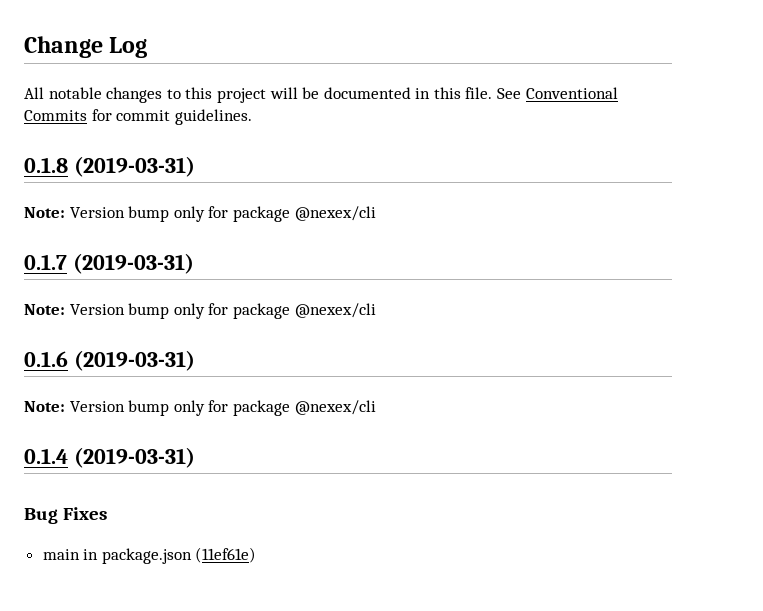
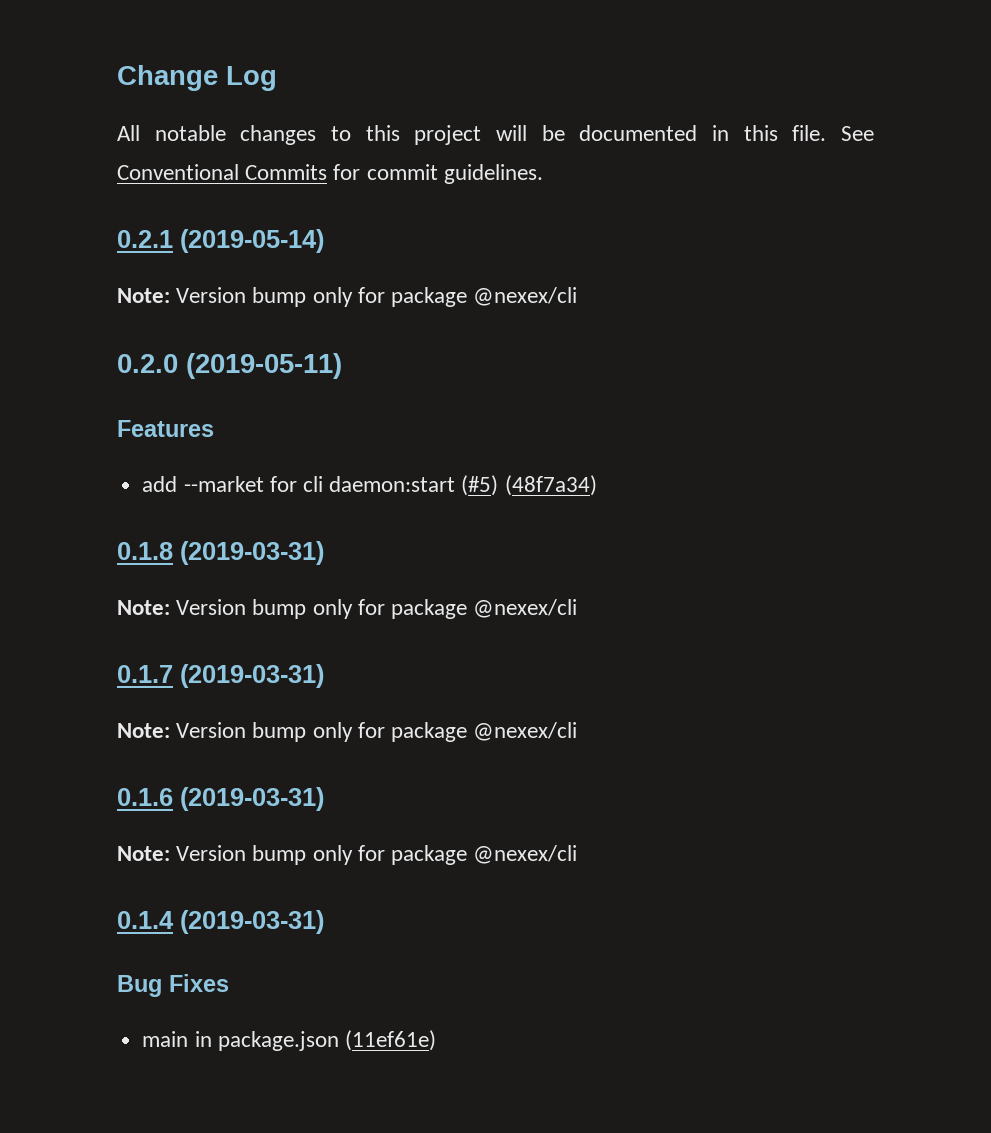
(252, 117) none -> [117,229,324,253] [117,287,578,307] [117,353,342,379] [117,420,214,437] [142,475,597,496] // 0.2.1 (2019-05-14) // Note: Version bump only for package @nexex/cli // 0.2.0 (2019-05-11) // Features // add --market for cli daemon:start (#5) (48f7a34)

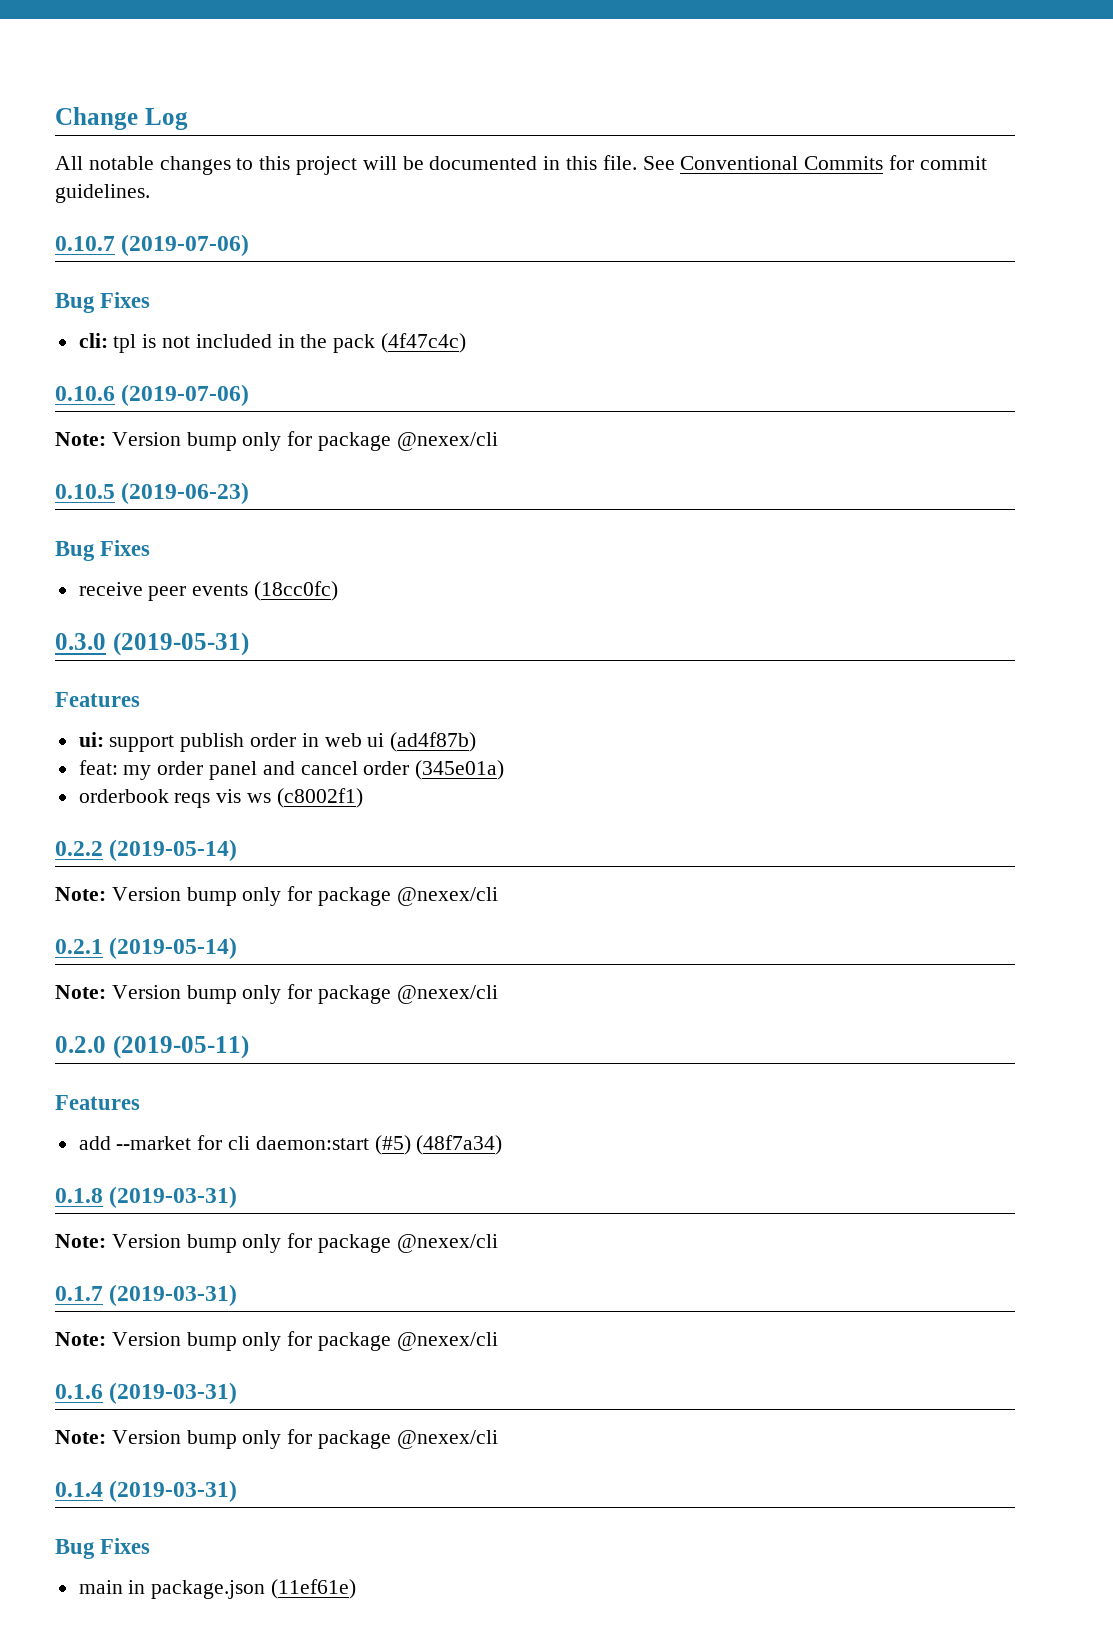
(543, 174) none -> [55,234,250,256] [55,292,151,313] [78,333,467,353] [55,384,250,406] [55,431,498,451] [55,482,250,504] [55,540,151,561] [78,581,339,601] [55,632,249,656] [55,692,140,707] [78,732,477,752] [78,760,505,780] [78,788,363,808] [55,839,238,861] [55,886,498,906] // 0.10.7 (2019-07-06) // Bug Fixes // cli: tpl is not included in the pack (4f47c4c) // 0.10.6 (2019-07-06) // Note: Version bump only for package @nexex/cli // 0.10.5 (2019-06-23) // Bug Fixes // receive peer events (18cc0fc) // 0.3.0 (2019-05-31) // Features // ui: support publish order in web ui (ad4f87b) // feat: my order panel and cancel order (345e01a) // orderbook reqs vis ws (c8002f1) // 0.2.2 (2019-05-14) // Note: Version bump only for package @nexex/cli

